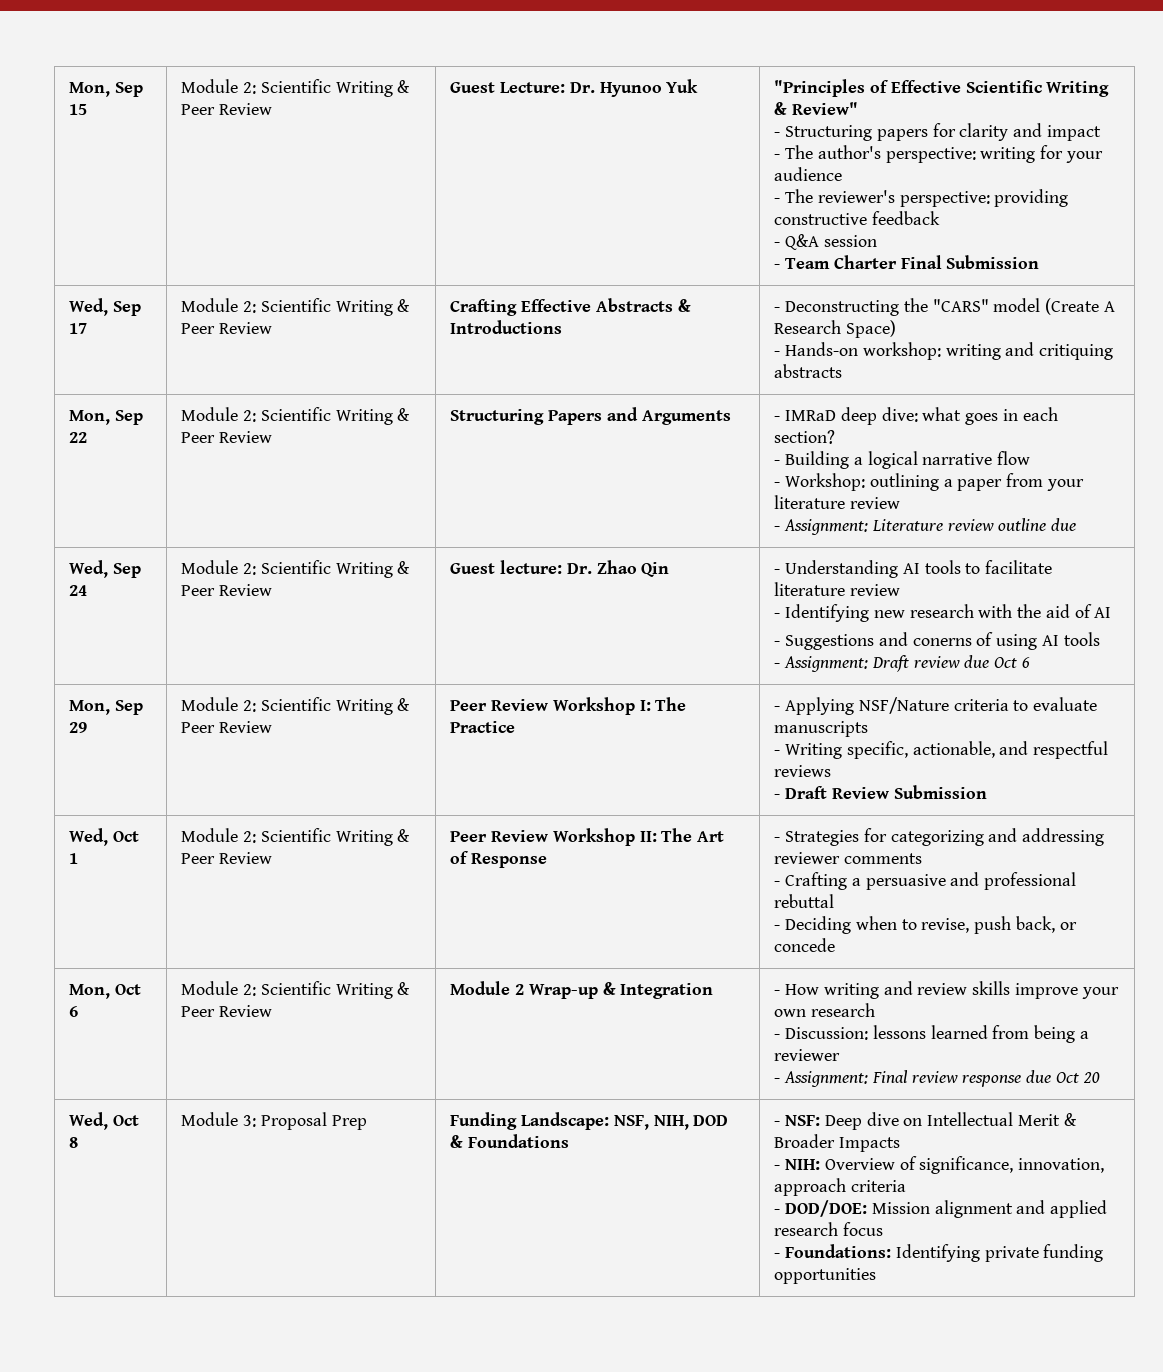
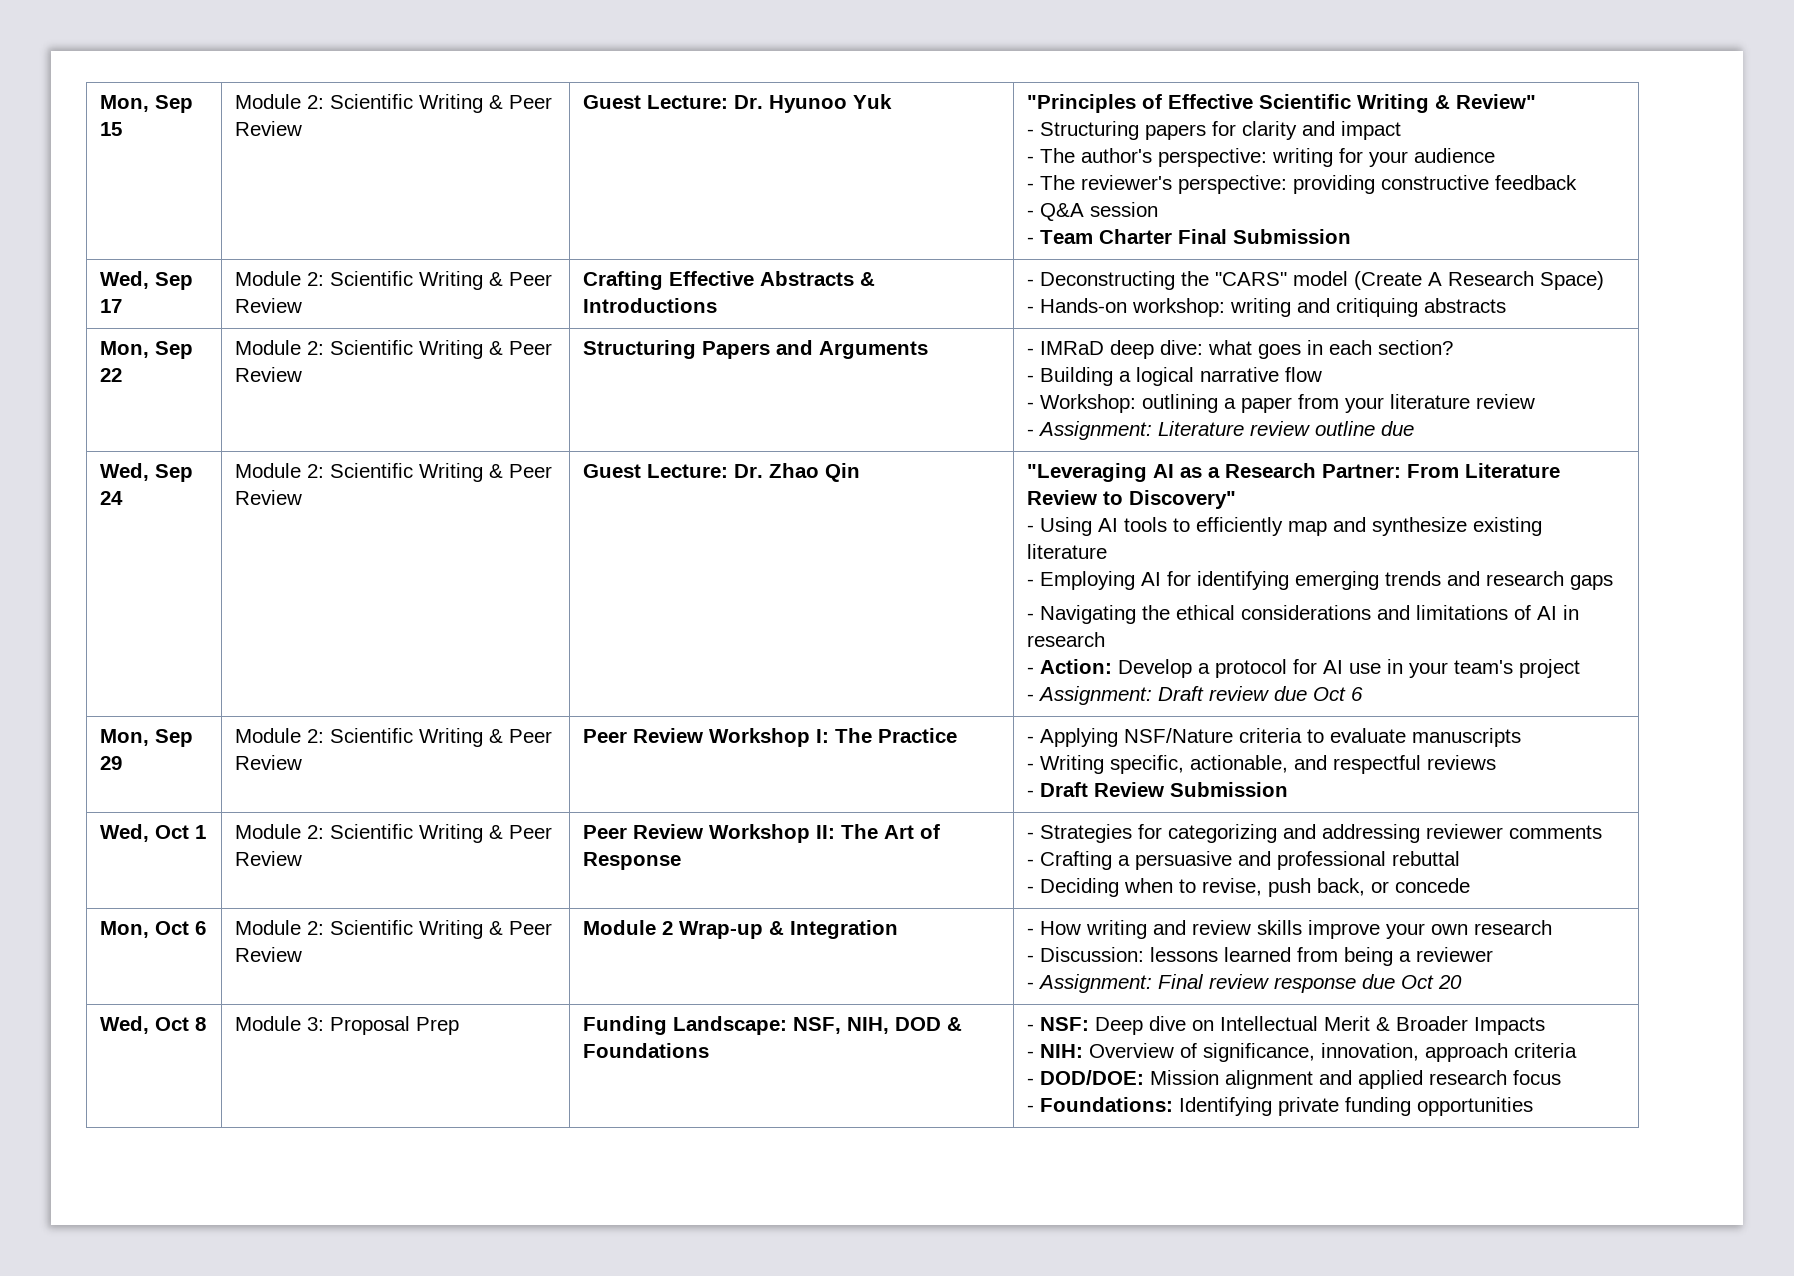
[500,560,563,574] lecture: -> [646,464,728,478] Lecture:
[774,560,1053,578] [774,582,901,596] [774,604,1070,622] - Understanding AI tools to facilitate literature review // - Identifying new research with the aid -> [1026,463,1560,482] [1026,490,1236,509] [1026,517,1542,536] [1026,544,1107,559] [1026,571,1613,590] [1026,605,1508,624] "Leveraging AI as a Research Partner: From Literature Review to Discovery" // - Using AI tools to efficiently map and synthesize existing literature // - Employing AI for identifying emerging trends and research gaps // - Navigating the ethical considerations and limitations
[774,632,1100,650] // - Suggestions and conerns of using AI tools -> [1562,605,1579,620] [1026,632,1105,647] [1026,659,1580,678] in research // - Action: Develop a protocol for AI use in your team's project

